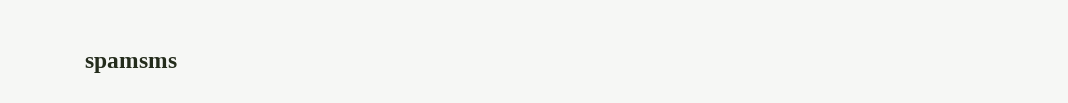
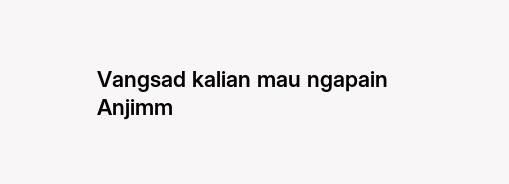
[85,57,177,73] spamsms -> [97,71,388,92] [97,99,173,120] Vangsad kalian mau ngapain Anjimm

